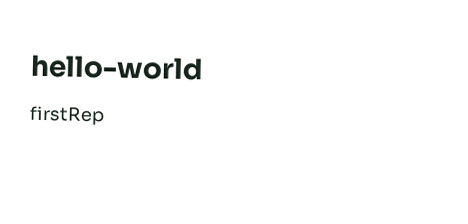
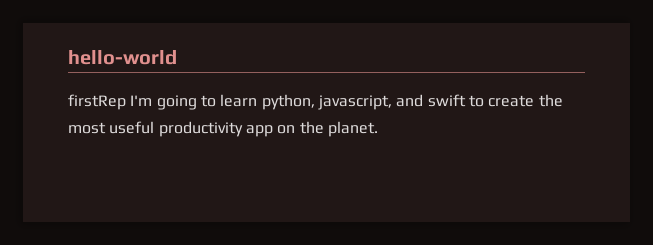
(105, 115) none -> [130,94,563,110] [68,121,378,137] I'm going to learn python, javascript, and swift to create the most useful productivity app on the planet.

